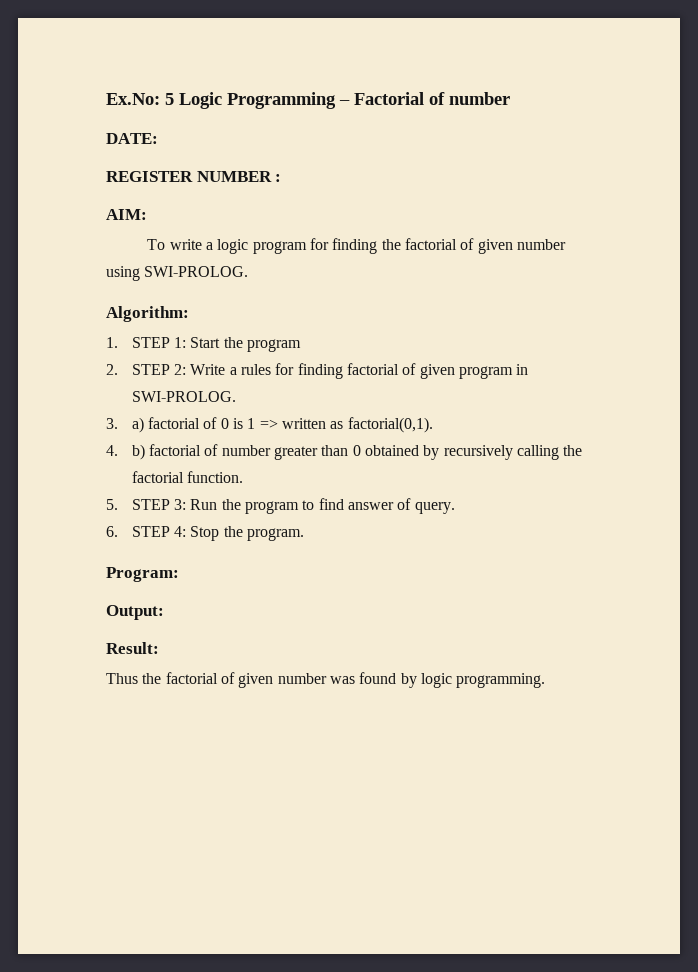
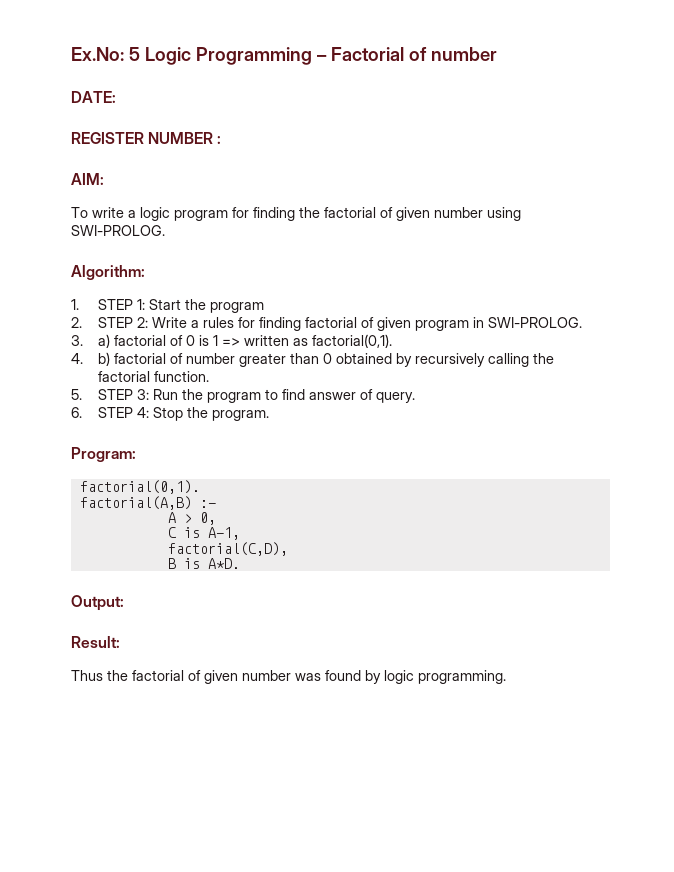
(179, 574) none -> [79,480,200,494] [79,496,216,510] [167,512,216,525] [167,527,240,540] [167,542,288,556] [167,558,240,569] // factorial(0,1). // factorial(A,B) :- // A > 0, // C is A-1, // factorial(C,D), // B is A*D.

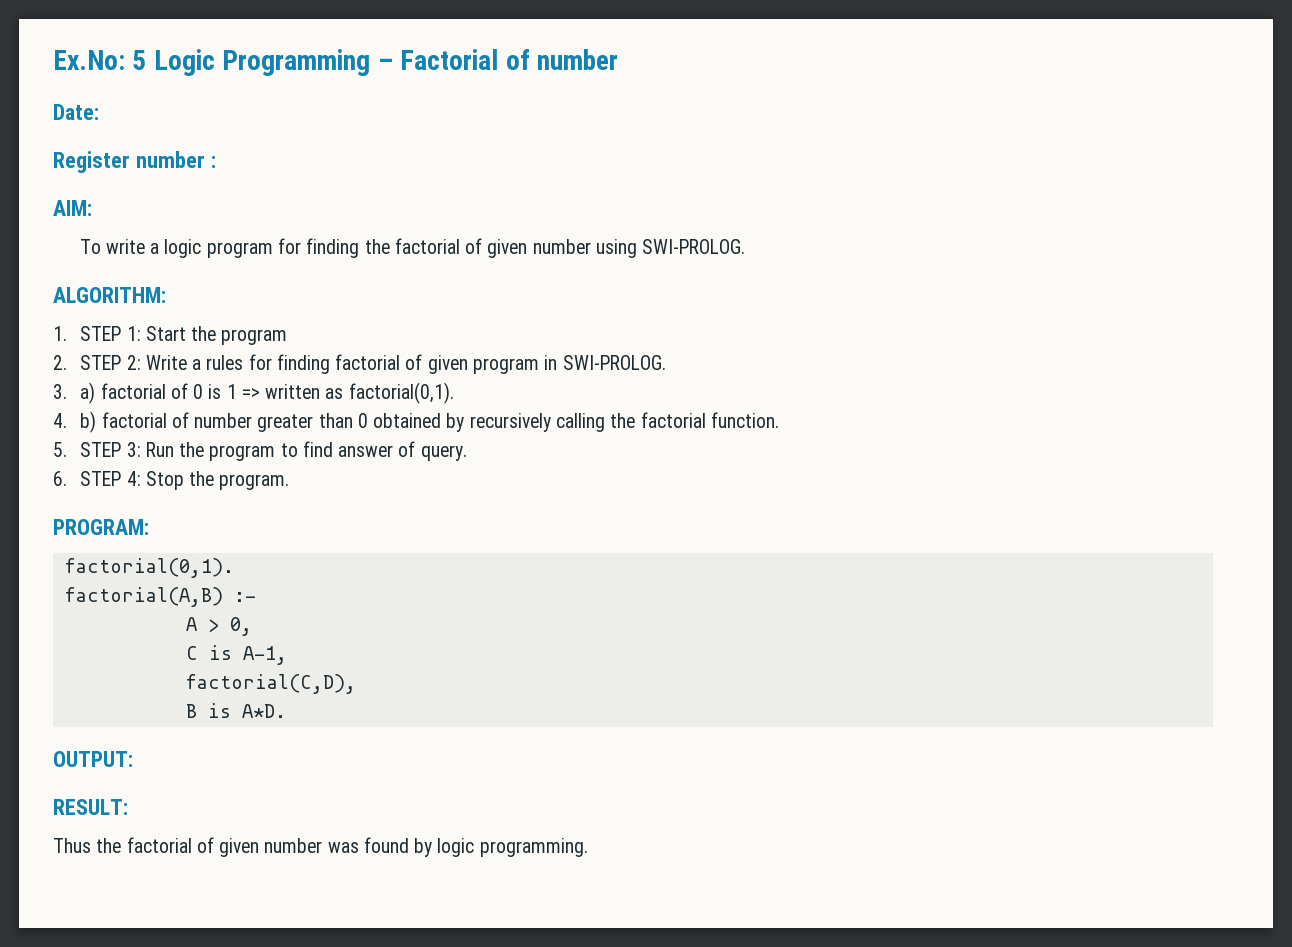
[71,91,116,103] [71,132,214,144] DATE: // REGISTER NUMBER -> [53,104,99,120] [53,151,205,173] Date: // Register number
[71,265,145,280] Algorithm: -> [53,287,166,303] ALGORITHM:
[71,447,136,462] Program: -> [53,519,149,535] PROGRAM:
[71,595,124,611] [71,636,120,648] Output: // Result: -> [53,751,133,767] [53,799,128,815] OUTPUT: // RESULT:

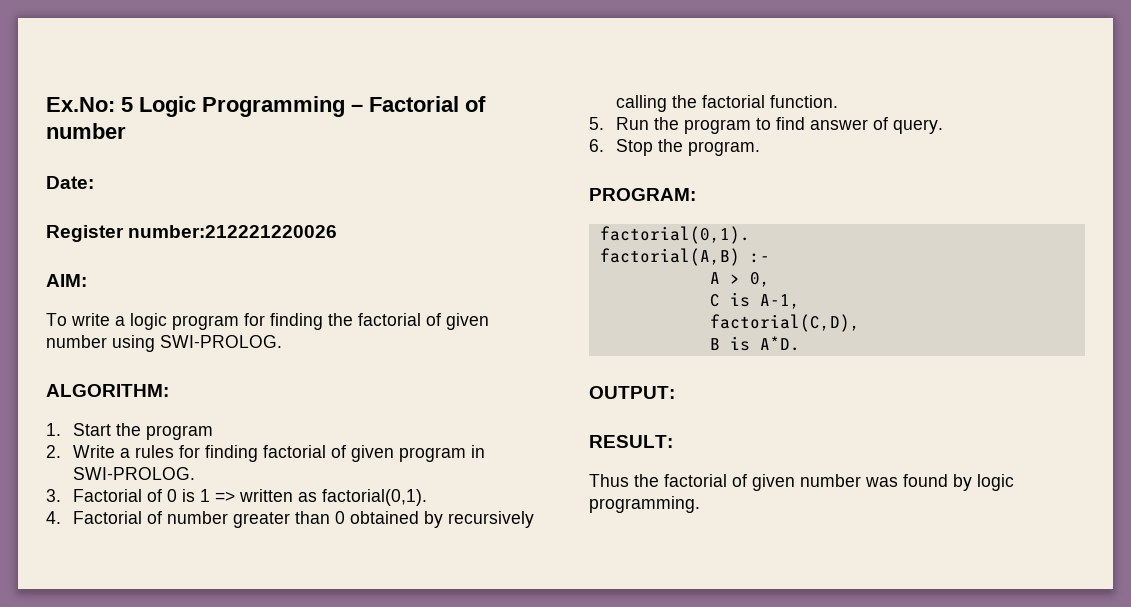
[135,151,216,168] number : -> [128,225,338,238] number:212221220026
[80,326,141,341] STEP 1: -> (61, 429) none
[80,355,141,370] STEP 2: -> (61, 451) none
[80,382,166,404] a) factorial -> [73,489,143,502] Factorial
[80,411,167,433] b) factorial -> [73,511,143,524] Factorial
[80,442,141,457] STEP 3: -> (604, 123) none
[80,471,141,486] STEP 4: -> (604, 145) none

